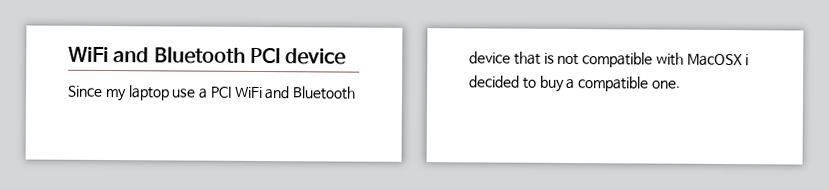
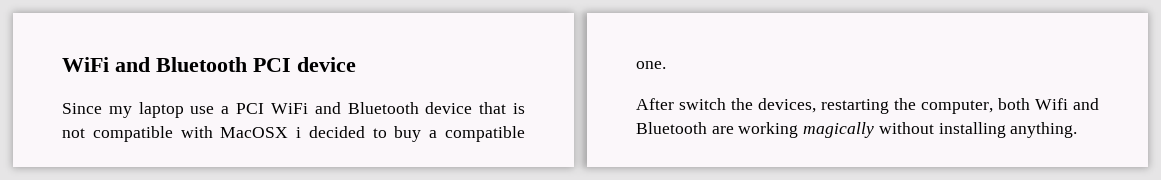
(681, 84) none -> [636,98,1099,114] [636,122,1078,138] // After switch the devices, restarting the computer, both Wifi and Bluetooth are working magically without installing anything.

